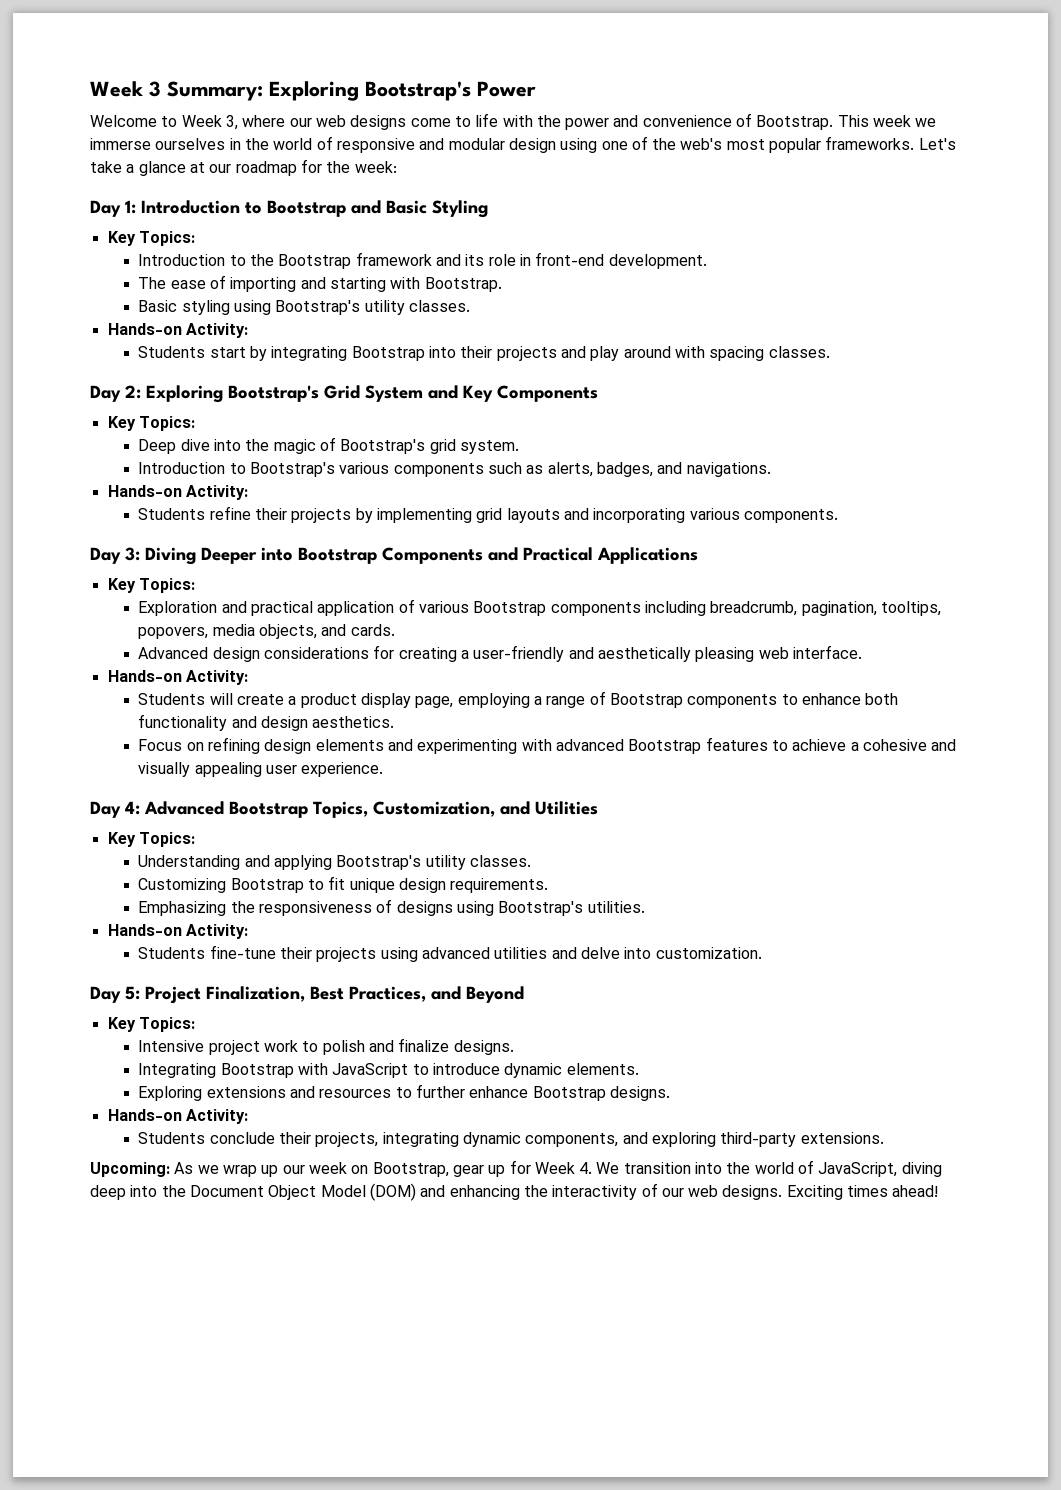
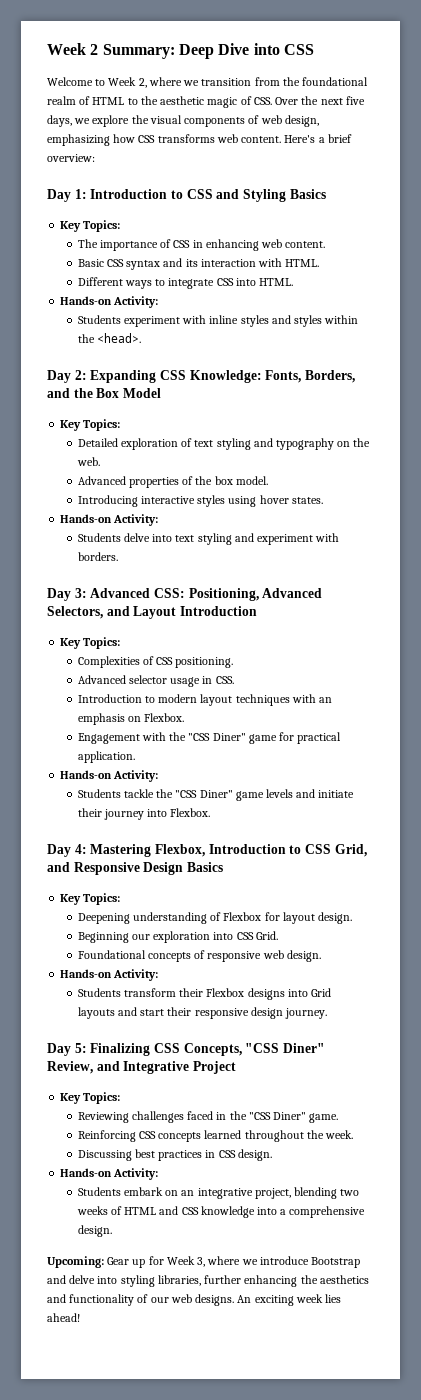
[90,81,536,101] [90,113,937,130] [90,136,956,153] [90,159,397,176] Week 3 Summary: Exploring Bootstrap's Power // Welcome to Week 3, where our web designs come to life with the power and convenience of Bootstrap. This week we immerse ourselves in the world of responsive and modular design using one of the web's most popular frameworks. Let's take a glance at our roadmap for the week: -> [47,43,314,59] [47,77,369,88] [47,96,365,108] [47,115,319,127] [47,134,352,146] [47,154,95,162] Week 2 Summary: Deep Dive into CSS // Welcome to Week 2, where we transition from the foundational realm of HTML to the aesthetic magic of CSS. Over the next five days, we explore the visual components of web design, emphasizing how CSS transforms web content. Here's a brief overview:
[267,200,427,217] Bootstrap and Basic -> [186,189,240,199] CSS and
[107,231,195,246] [138,252,707,269] [138,275,502,292] [138,300,471,315] [107,323,248,338] [138,346,830,361] [90,385,598,403] [107,416,195,431] [138,437,519,454] [138,462,771,477] [107,485,248,500] [138,506,838,523] [90,547,698,565] [107,578,195,593] [138,599,941,616] [138,624,395,639] [138,645,862,662] [107,670,248,685] [138,691,899,708] [138,714,395,731] [138,737,957,754] [138,762,384,777] [90,801,598,818] [107,832,195,847] [138,855,532,870] [138,876,549,893] [138,899,645,916] [107,924,248,939] [138,945,762,962] [90,986,524,1004] [107,1017,195,1032] [138,1038,514,1055] [138,1063,639,1078] [138,1084,670,1101] [107,1109,248,1124] [138,1132,884,1147] [90,1160,942,1177] [90,1183,889,1201] // Key Topics: // Introduction to the Bootstrap framework and its role in front-end development. // The ease of importing and starting with Bootstrap. // Basic styling using Bootstrap's utility classes. // Hands-on Activity: // Students start by integrating Bootstrap into their projects and play around with spacing classes. // Day 2: Exploring Bootstrap's Grid System and Key Components // Key Topics: // Deep dive into the magic of Bootstrap's grid system. // Introduction to Bootstrap's various components such as alerts, badges, and navigations. // Hands-on Activity: // Students refine their projects by implementing grid layouts and incorporating various components. // Day 3: Diving Deeper into Bootstrap Components and Practical Applications // Key Topics: // Exploration and practical application of various Bootstrap components including breadcrumb, pagination, tooltips, popovers, media objects, and cards. // Advanced design considerations for creating a user-friendly and aesthetically pleasing web interface. // Hands-on Activity: // Students will create a product display page, employing a range of Bootstrap components to enhance both functionality and design aesthetics. // Focus on refining design elements and experimenting with advanced Bootstrap features to achieve a cohesive and visually appealing user experience. // Day 4: Advanced Bootstrap Topics, Customization, and Utilities // Key Topics: // Understanding and applying Bootstrap's utility classes. // Customizing Bootstrap to fit unique design requirements. // Emphasizing the responsiveness of designs using Bootstrap's utilities. // Hands-on Activity: // Students fine-tune their projects using advanced utilities and delve into customization. // Day 5: Project Finalization, Best Practices, and Beyond // Key Topics: // Intensive project work to polish and finalize designs. // Integrating Bootstrap with JavaScript to introduce dynamic elements. // Exploring extensions and resources to further enhance Bootstrap designs. // Hands-on Activity: // Students conclude their projects, integrating dynamic components, and exploring third-party extensions. // Upcoming: As we wrap up our week on Bootstrap, gear up for Week 4. We transition into the world of JavaScript, diving deep into the Document Object Model (DOM) and enhancing the interactivity of our web designs. Exciting times -> [289,189,326,199] [60,220,121,232] [77,239,326,251] [77,258,320,270] [77,277,293,289] [60,296,159,308] [77,315,359,327] [77,333,141,343] [47,370,355,383] [47,388,161,398] [60,419,121,431] [77,438,371,450] [76,457,100,466] [77,476,268,488] [77,495,323,507] [60,514,159,526] [77,533,340,545] [77,552,118,561] [47,588,323,601] [47,606,257,619] [60,637,121,649] [77,656,234,668] [77,675,234,687] [77,694,332,706] [77,713,185,725] [77,732,342,744] [77,751,135,763] [60,770,159,782] [77,789,355,801] [77,808,211,820] [47,844,367,857] [47,862,223,875] [60,893,121,905] [77,912,352,924] [77,931,278,943] [77,950,321,962] [60,969,159,981] [77,988,331,1000] [77,1007,327,1019] [47,1043,325,1056] [47,1061,236,1074] [60,1092,121,1104] [77,1111,339,1123] [77,1130,353,1142] [77,1149,272,1161] [60,1168,159,1180] [77,1187,360,1199] [76,1206,366,1218] [77,1225,112,1237] [47,1256,361,1268] [47,1275,369,1287] [47,1294,342,1306] Basics // Key Topics: // The importance of CSS in enhancing web content. // Basic CSS syntax and its interaction with HTML. // Different ways to integrate CSS into HTML. // Hands-on Activity: // Students experiment with inline styles and styles within the <head>. // Day 2: Expanding CSS Knowledge: Fonts, Borders, and the Box Model // Key Topics: // Detailed exploration of text styling and typography on the web. // Advanced properties of the box model. // Introducing interactive styles using hover states. // Hands-on Activity: // Students delve into text styling and experiment with borders. // Day 3: Advanced CSS: Positioning, Advanced Selectors, and Layout Introduction // Key Topics: // Complexities of CSS positioning. // Advanced selector usage in CSS. // Introduction to modern layout techniques with an emphasis on Flexbox. // Engagement with the "CSS Diner" game for practical application. // Hands-on Activity: // Students tackle the "CSS Diner" game levels and initiate their journey into Flexbox. // Day 4: Mastering Flexbox, Introduction to CSS Grid, and Responsive Design Basics // Key Topics: // Deepening understanding of Flexbox for layout design. // Beginning our exploration into CSS Grid. // Foundational concepts of responsive web design. // Hands-on Activity: // Students transform their Flexbox designs into Grid layouts and start their responsive design journey. // Day 5: Finalizing CSS Concepts, "CSS Diner" Review, and Integrative Project // Key Topics: // Reviewing challenges faced in the "CSS Diner" game. // Reinforcing CSS concepts learned throughout the week. // Discussing best practices in CSS design. // Hands-on Activity: // Students embark on an integrative project, blending two weeks of HTML and CSS knowledge into a comprehensive design. // Upcoming: Gear up for Week 3, where we introduce Bootstrap and delve into styling libraries, further enhancing the aesthetics and functionality of our web designs. An exciting week lies

